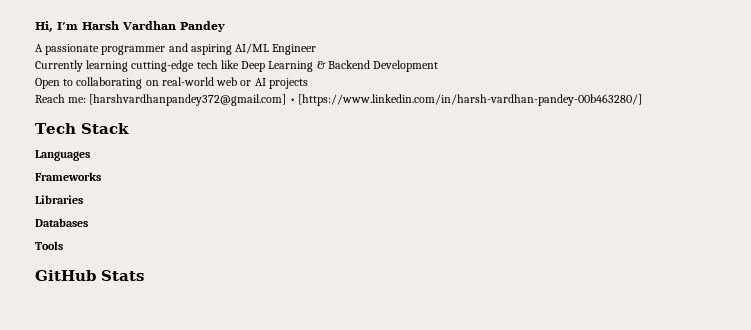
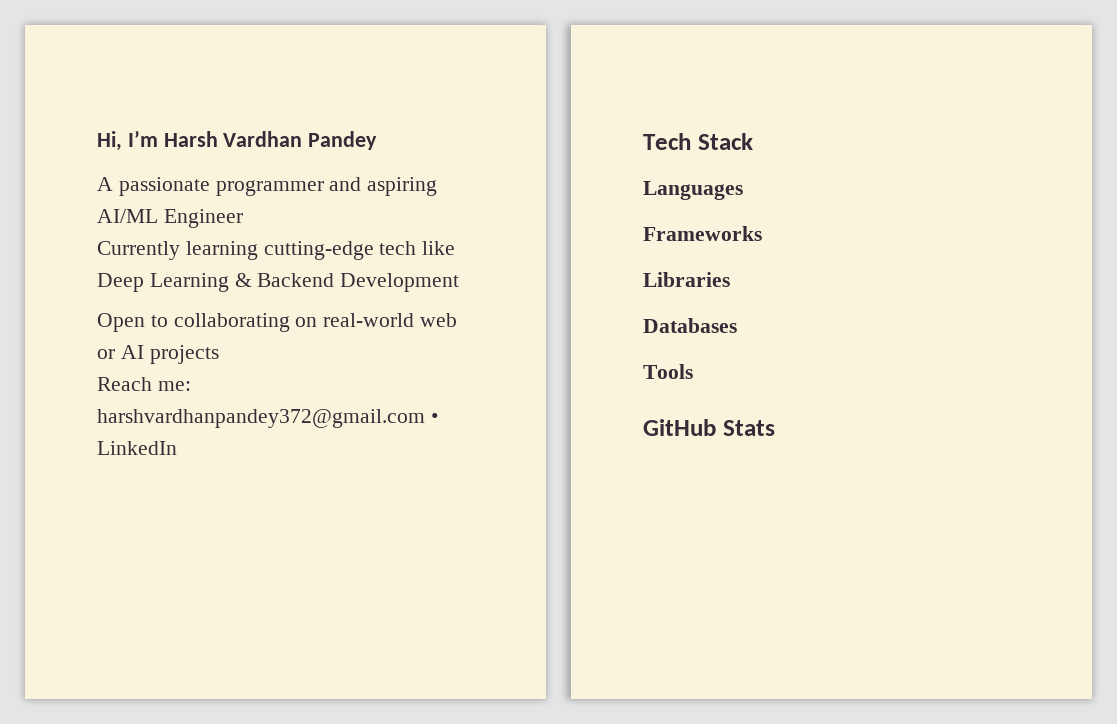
[89,94,642,106] [harshvardhanpandey372@gmail.com] • [https://www.linkedin.com/in/harsh-vardhan-pandey-00b463280/] -> [97,409,439,428] [97,441,177,455] harshvardhanpandey372@gmail.com • LinkedIn

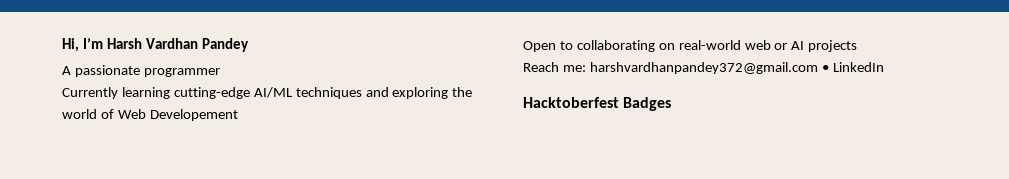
[329,177,438,196] [97,209,243,228] and aspiring AI/ML Engineer -> (220, 72) none
[379,241,456,255] [97,273,460,292] tech like Deep Learning & Backend Development -> [253,87,473,99] [62,109,238,121] AI/ML techniques and exploring the world of Web Developement
[643,133,753,150] [643,181,743,200] [643,226,762,241] [643,272,730,287] [643,318,737,333] [643,364,693,379] [643,419,775,436] Tech Stack // Languages // Frameworks // Libraries // Databases // Tools // GitHub Stats -> [523,97,672,111] Hacktoberfest Badges

